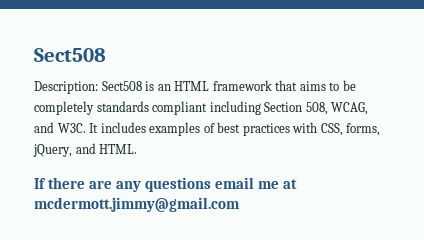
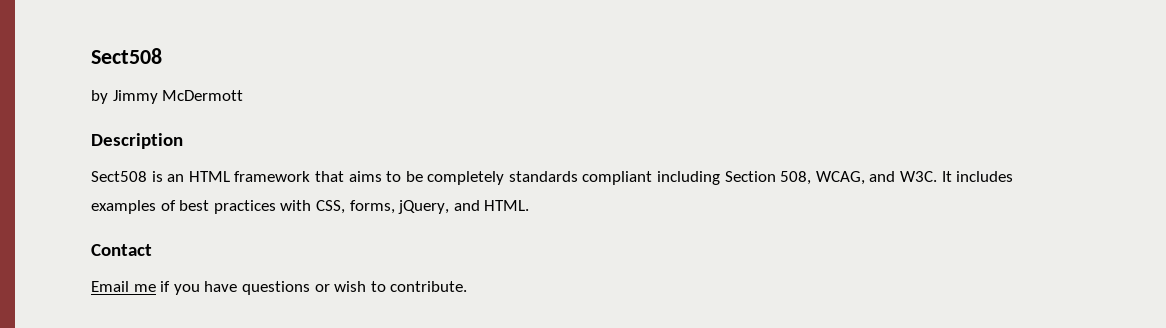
[34,81,98,94] Description: -> [91,90,244,104] [91,133,183,149] by Jimmy McDermott // Description //
[34,177,298,192] [34,197,240,212] If there are any questions email me at mcdermott.jimmy@gmail.com -> [91,244,152,256] [91,281,468,295] Contact // Email me if you have questions or wish to contribute.

